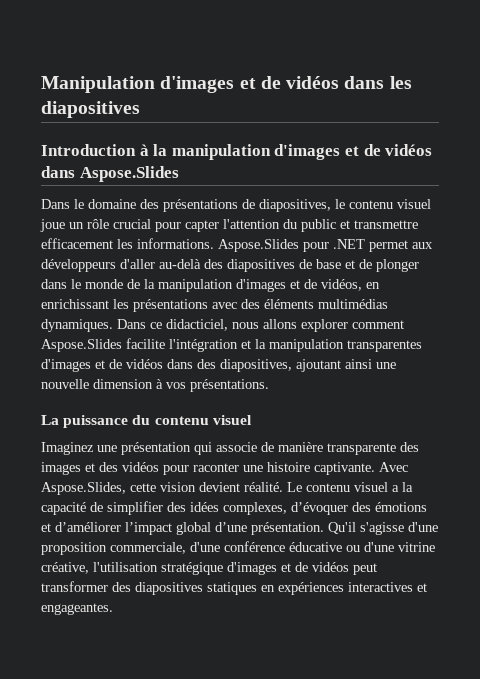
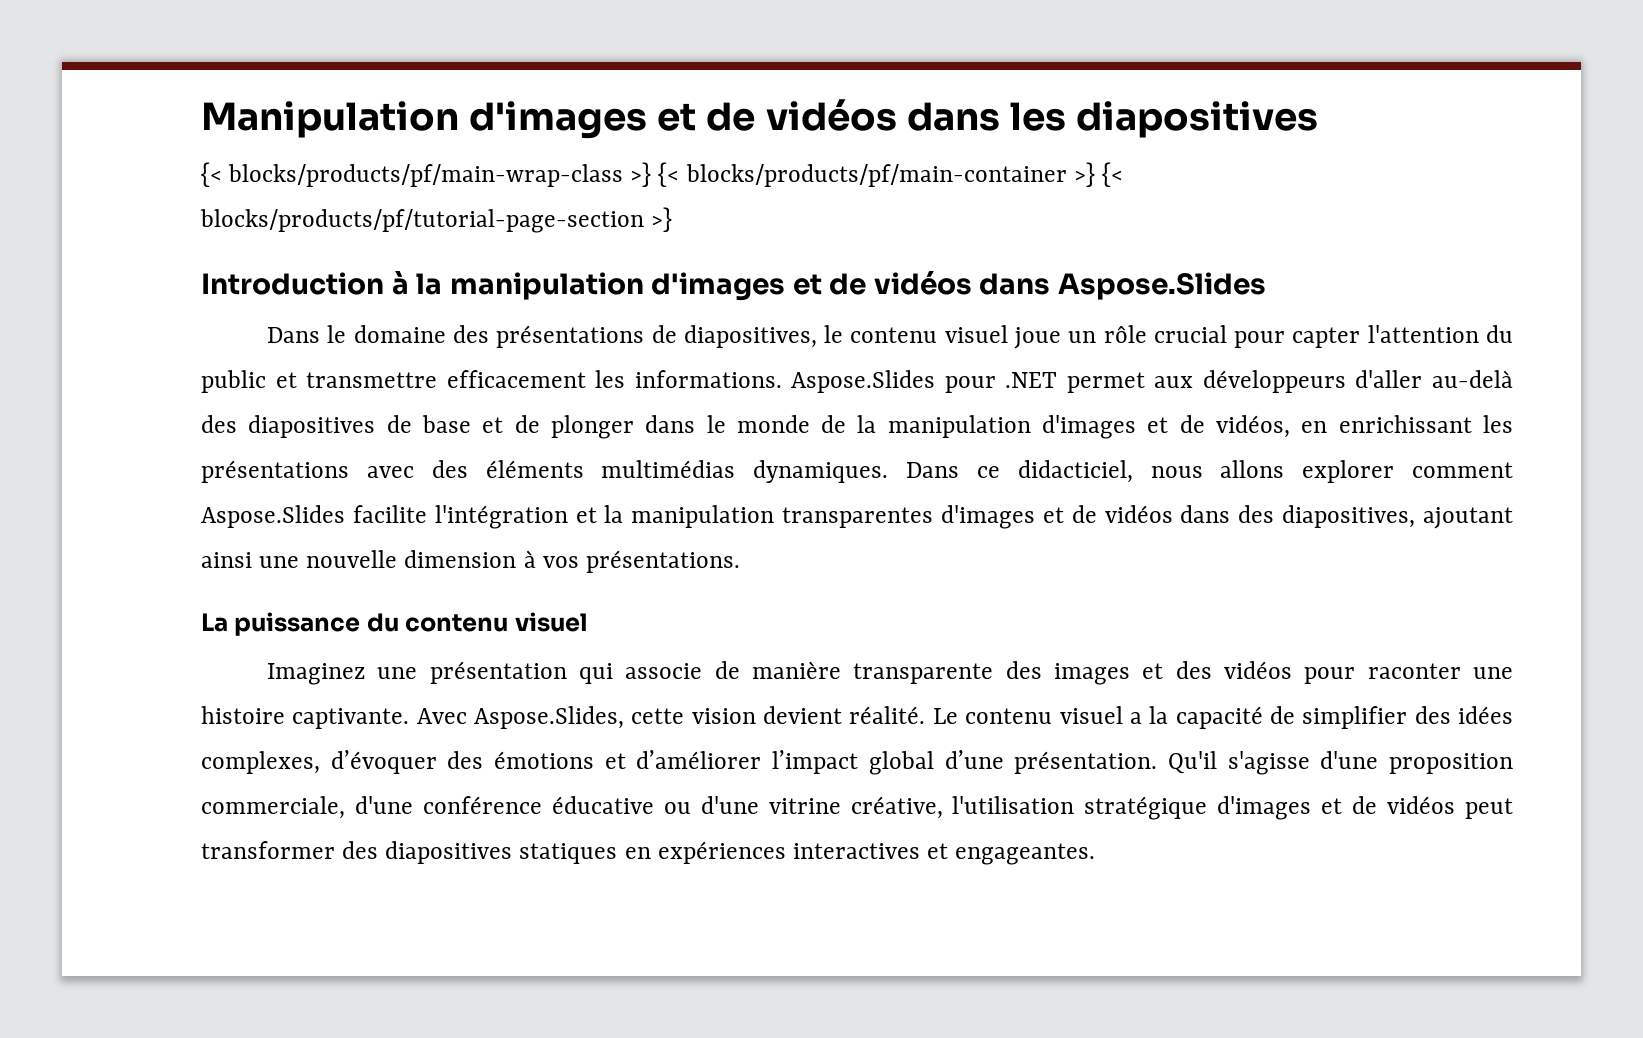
(140, 109) none -> [201,162,1123,187] [200,207,673,233] // {< blocks/products/pf/main-wrap-class >} {< blocks/products/pf/main-container >} {< blocks/products/pf/tutorial-page-section >}

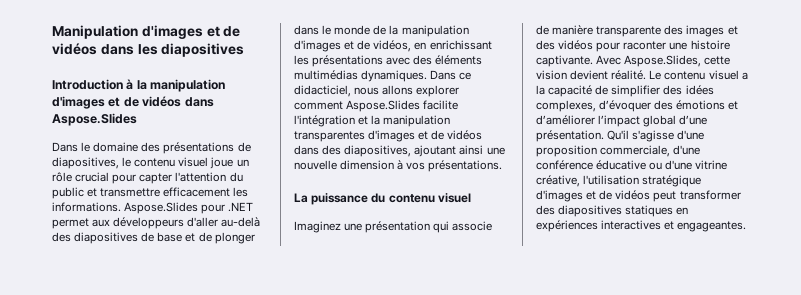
[201,162,1123,187] [200,207,673,233] // {< blocks/products/pf/main-wrap-class >} {< blocks/products/pf/main-container >} {< blocks/products/pf/tutorial-page-section >} -> (245, 50) none

